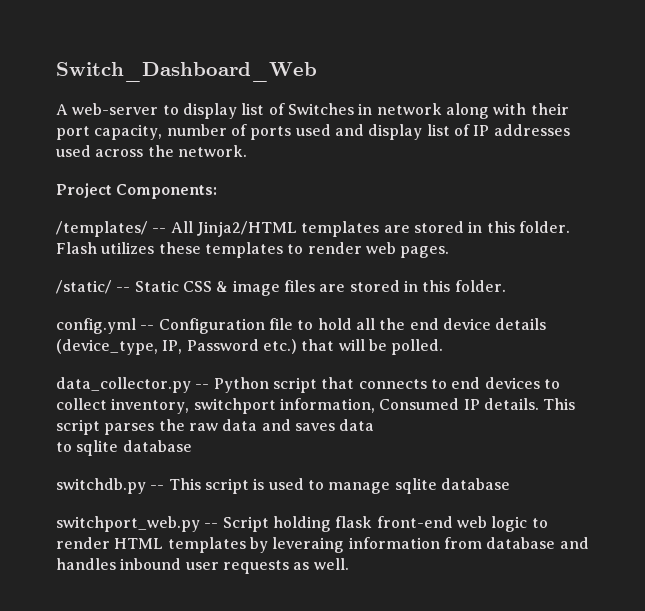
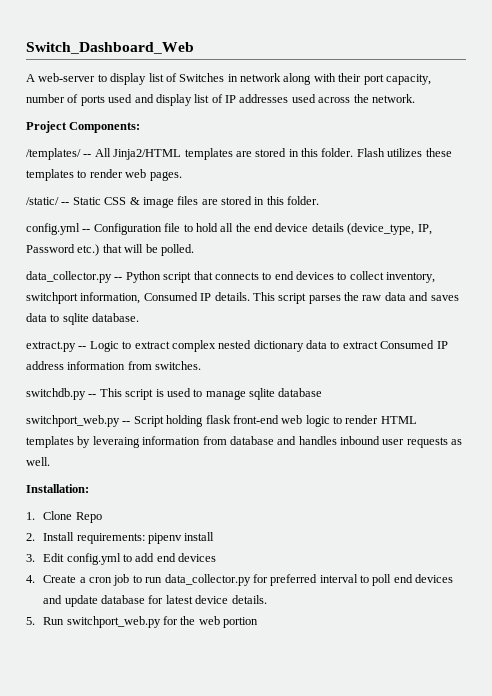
(375, 425) // -> (47, 317) none
[122,440,192,452] database -> [92,313,140,322] [26,340,448,352] [26,361,202,370] database. // extract.py -- Logic to extract complex nested dictionary data to extract Consumed IP address information from switches.
(349, 564) none -> [26,484,89,493] [26,511,102,523] [26,532,215,544] [26,553,217,565] [26,574,454,586] [43,595,267,607] [26,616,259,628] // Installation: // 1. Clone Repo // 2. Install requirements: pipenv install // 3. Edit config.yml to add end devices // 4. Create a cron job to run data_collector.py for preferred interval to poll end devices and update database for latest device details. // 5. Run switchport_web.py for the web portion

